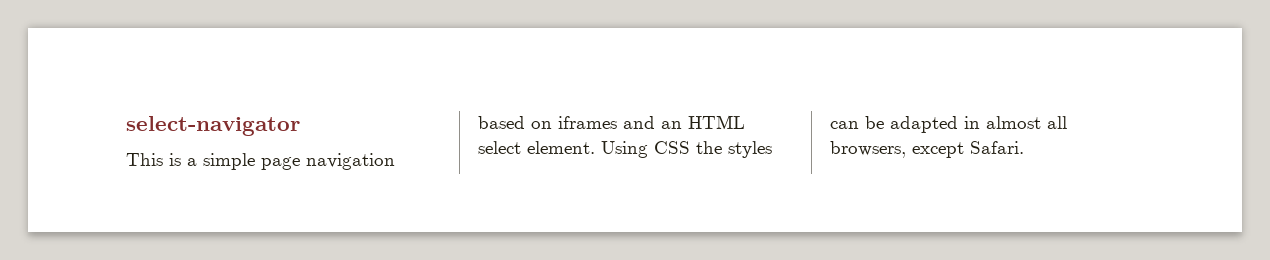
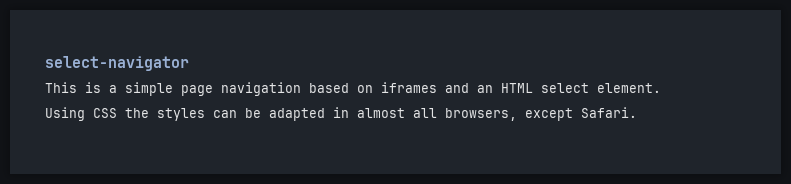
(595, 147) none -> (661, 88) //

